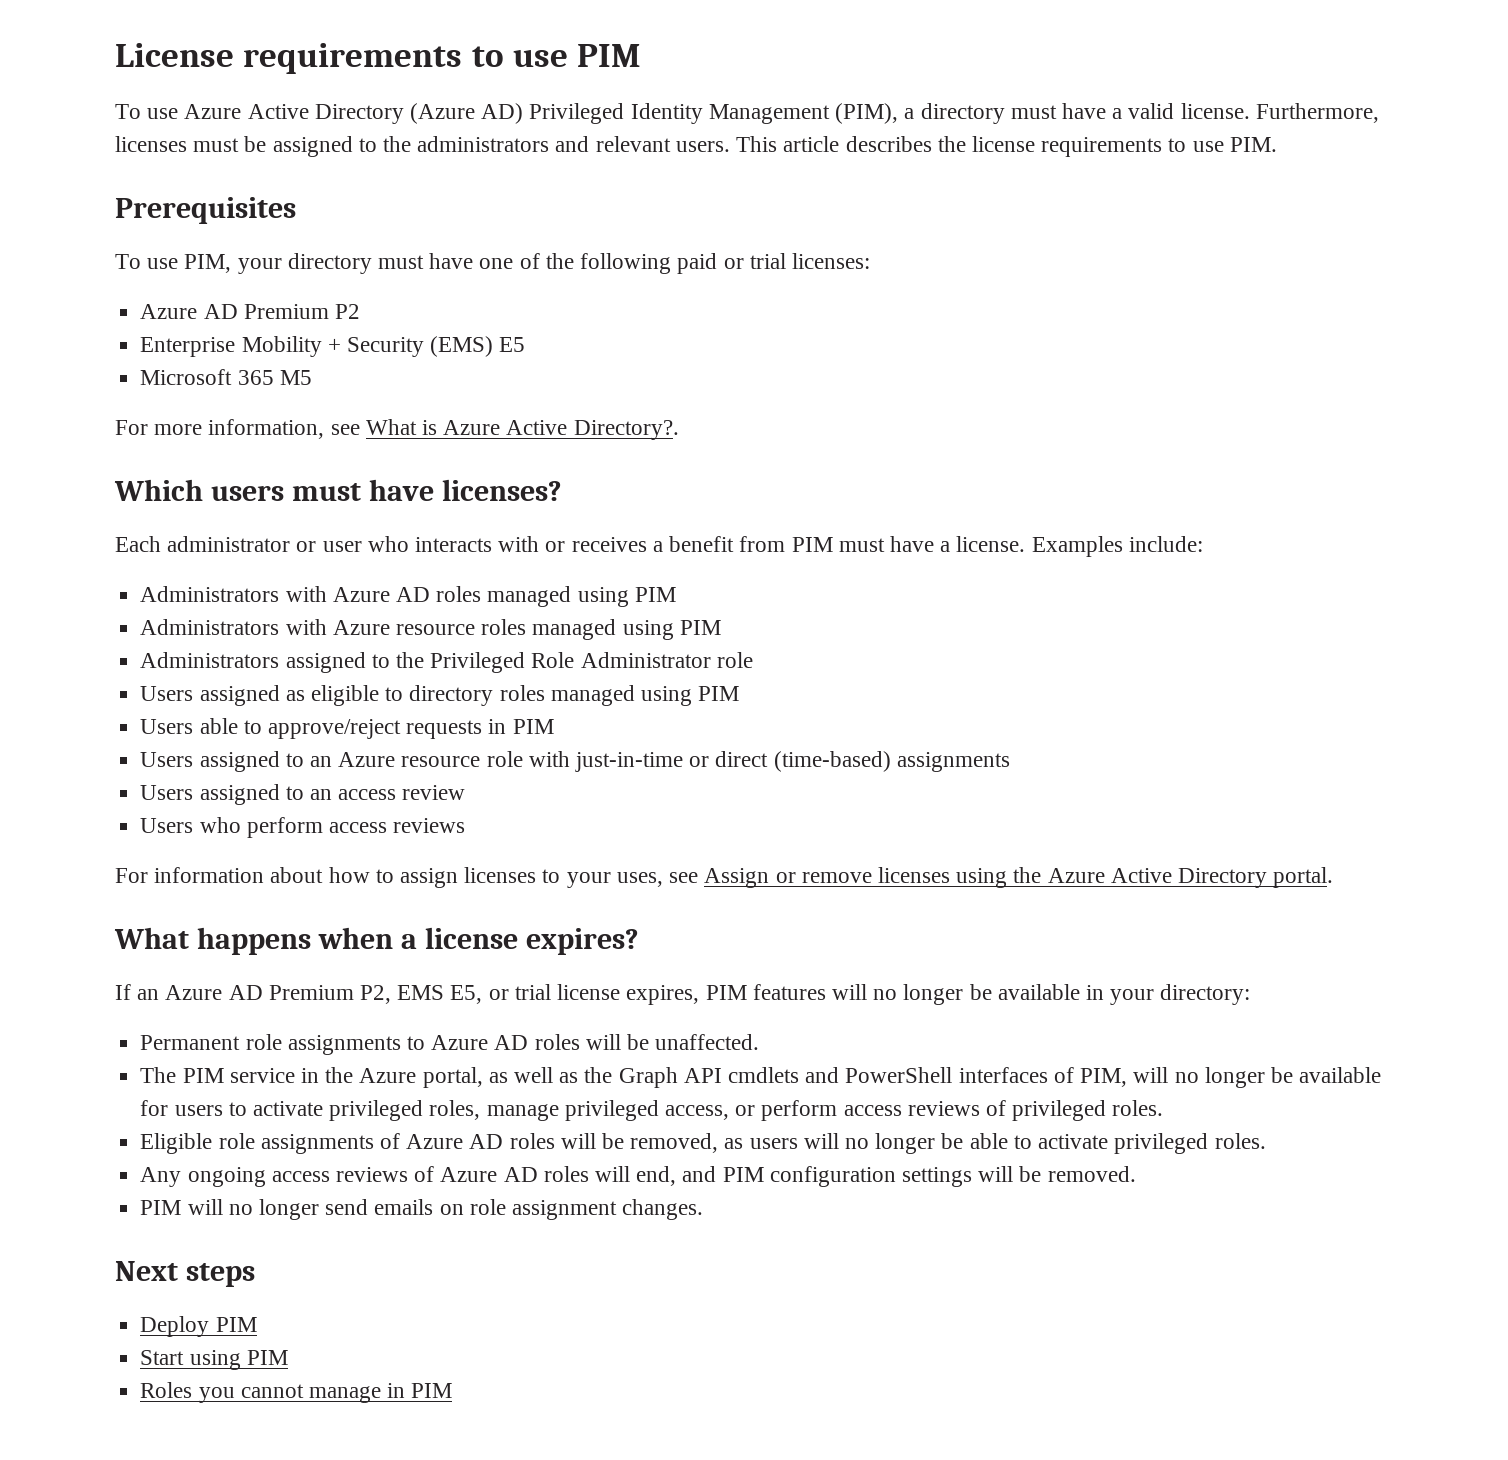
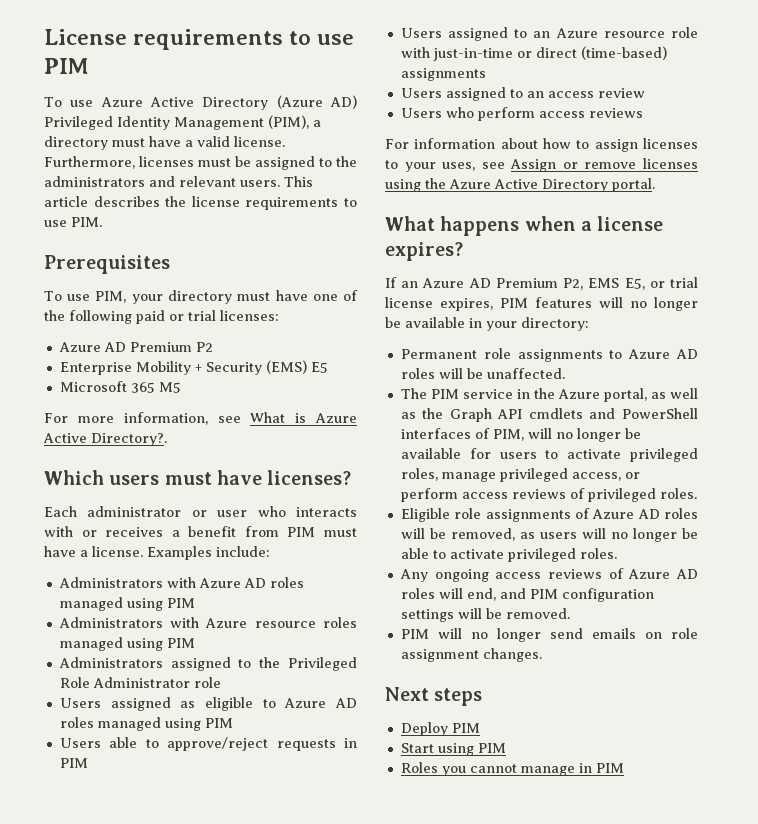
[409,685,494,706] directory -> [284,698,358,708] Azure AD

